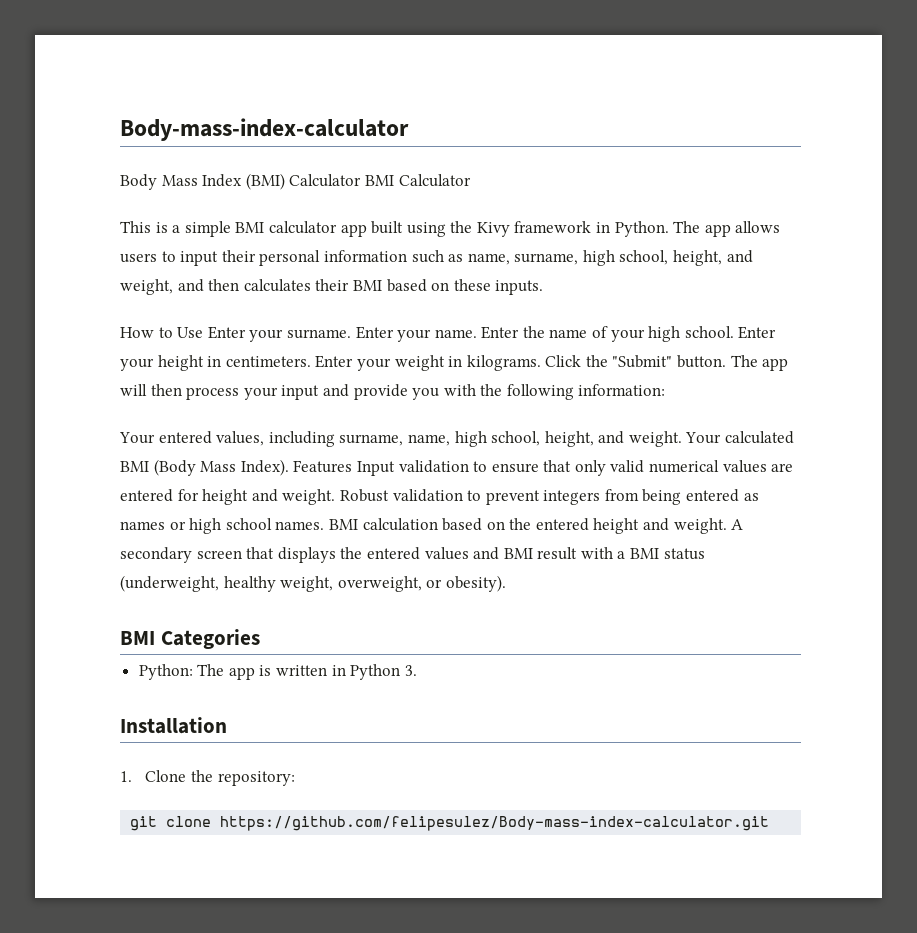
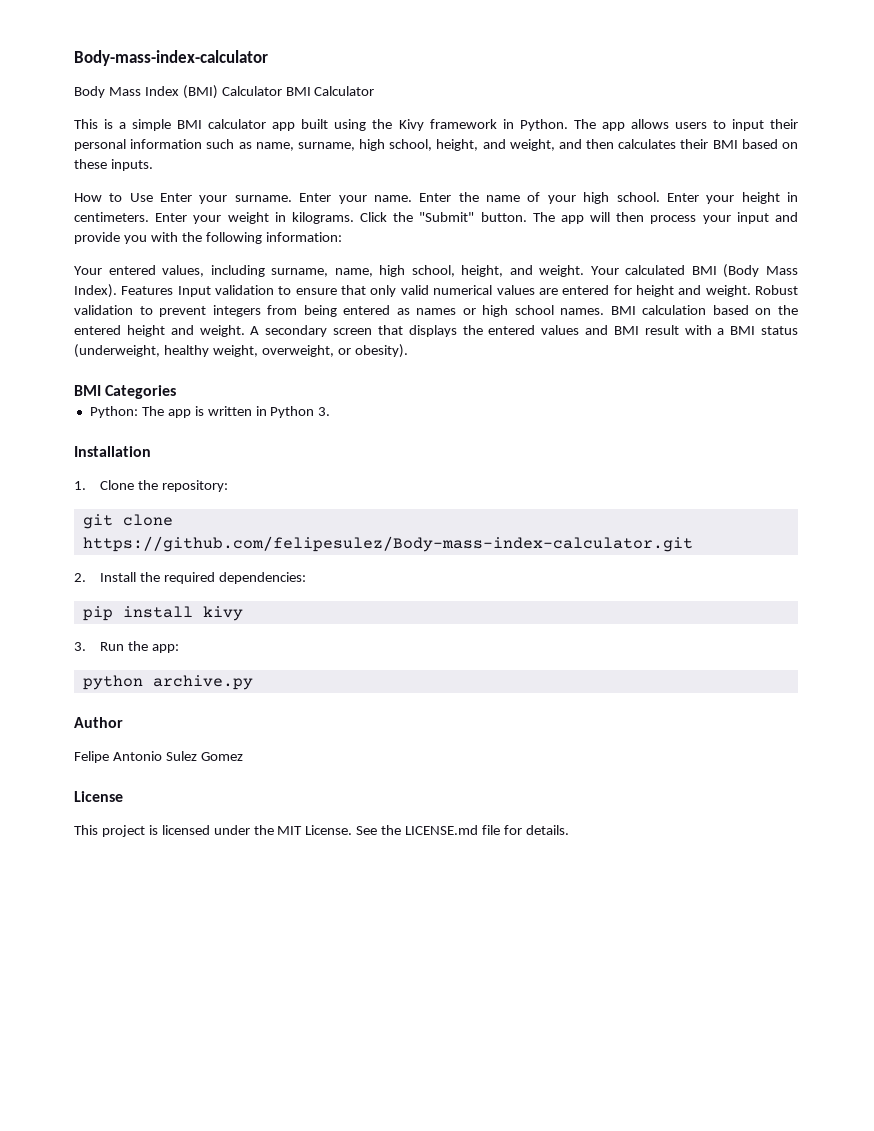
(770, 823) none -> [74,572,307,584] [82,606,243,621] [74,641,180,653] [82,675,253,690] [74,717,123,728] [74,751,243,763] [74,791,123,802] [74,825,569,837] // 2. Install the required dependencies: // pip install kivy // 3. Run the app: // python archive.py // Author // Felipe Antonio Sulez Gomez // License // This project is licensed under the MIT License. See the LICENSE.md file for details.

